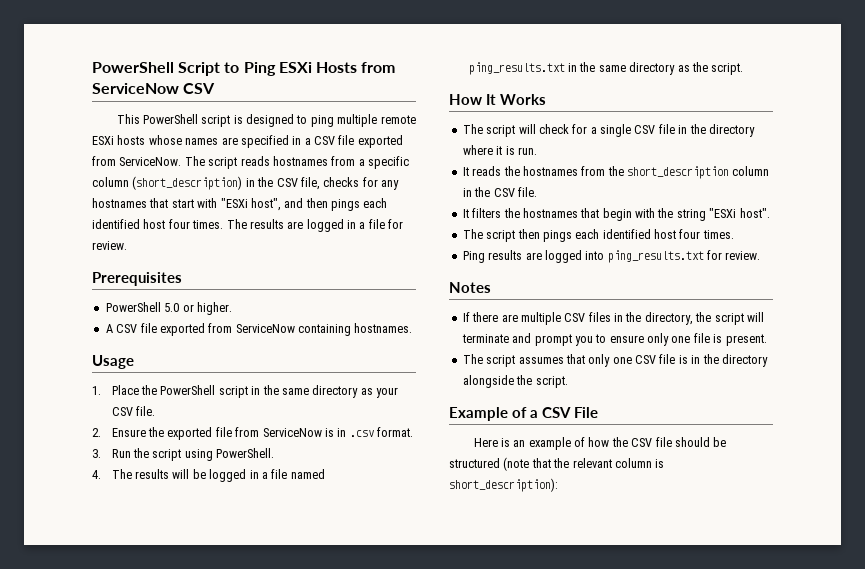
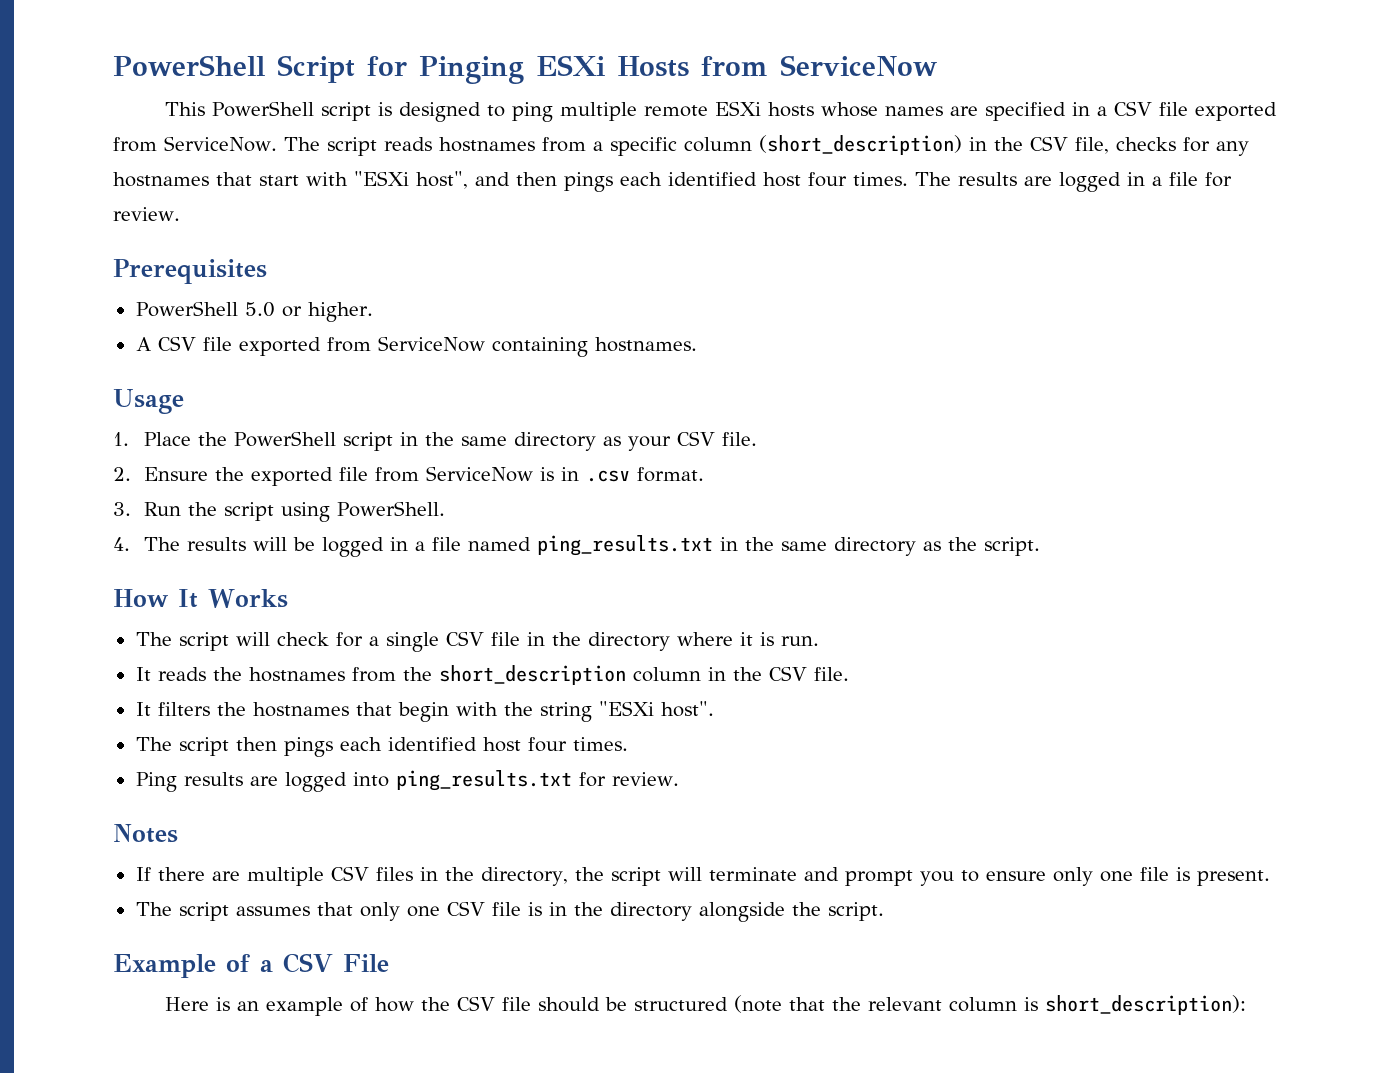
[224,62,276,76] to Ping -> [366,56,524,84] for Pinging
[183,83,216,94] CSV -> (937, 65) none

